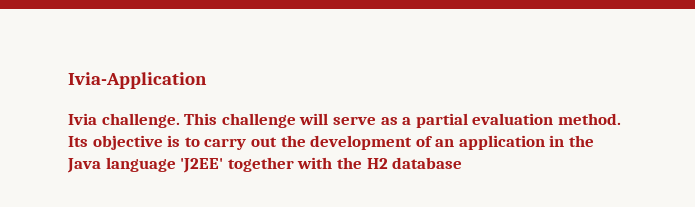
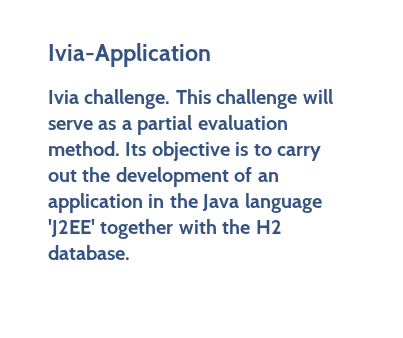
[392,157,463,169] database -> [48,245,130,260] database.

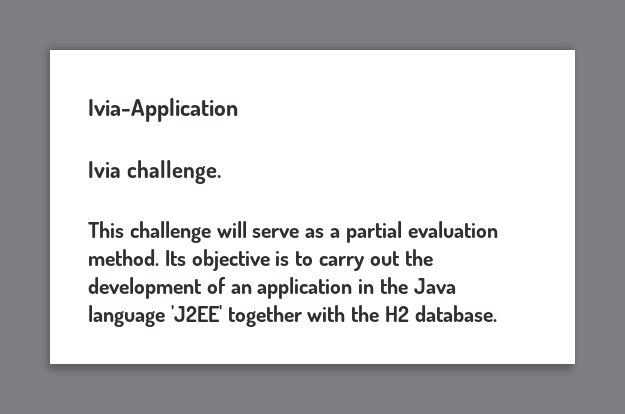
(171, 99) none -> (222, 172) //

